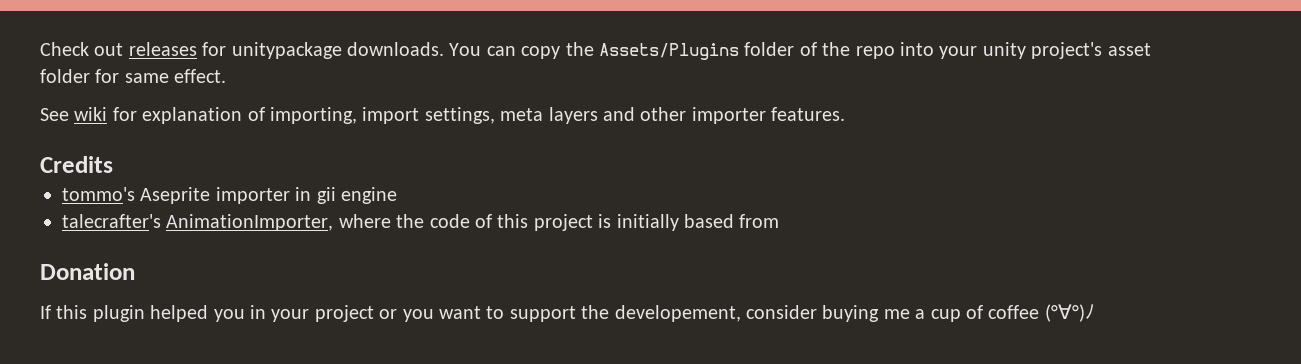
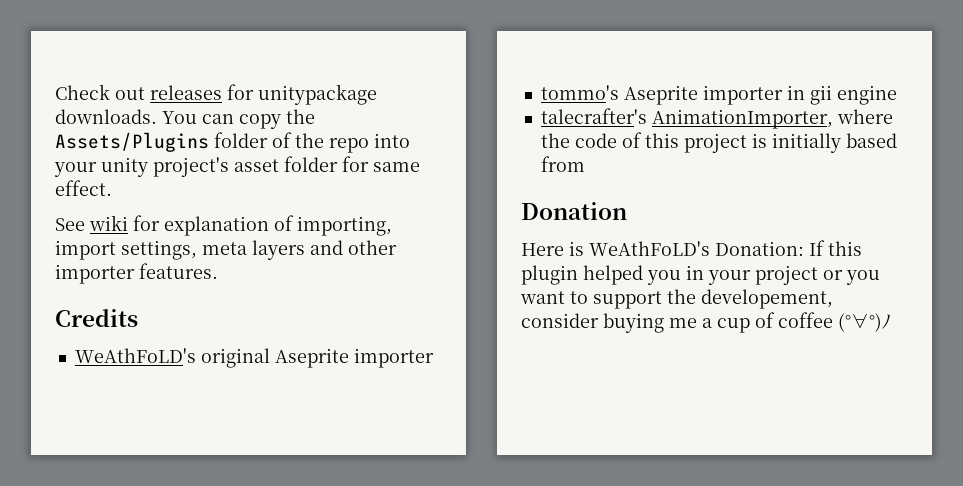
(113, 164) none -> [74,348,434,368] // WeAthFoLD's original Aseprite importer
(135, 271) none -> [521,241,804,256] Here is WeAthFoLD's Donation:

